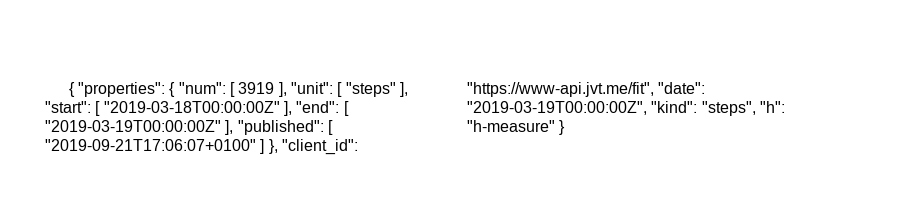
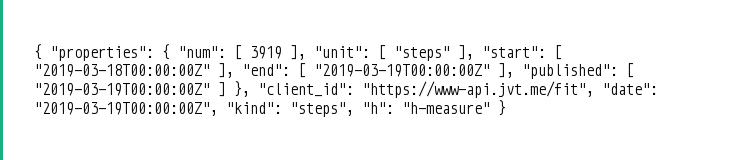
[45,139,256,151] "2019-09-21T17:06:07+0100" -> [34,83,210,96] "2019-03-19T00:00:00Z"

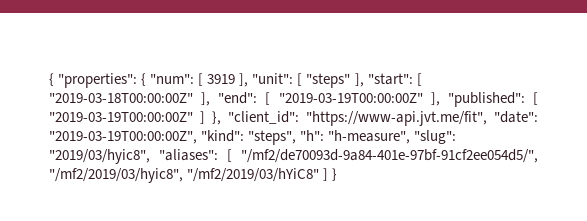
[402,102,490,114] "h-measure" -> [328,130,457,144] [49,149,538,164] [49,168,329,183] "h-measure", "slug": "2019/03/hyic8", "aliases": [ "/mf2/de70093d-9a84-401e-97bf-91cf2ee054d5/", "/mf2/2019/03/hyic8", "/mf2/2019/03/hYiC8" ]

